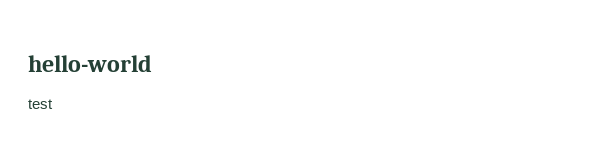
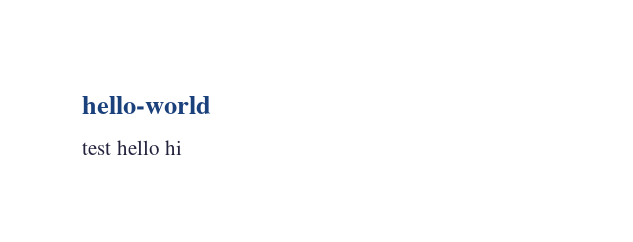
(53, 104) none -> [116,140,183,155] hello hi

